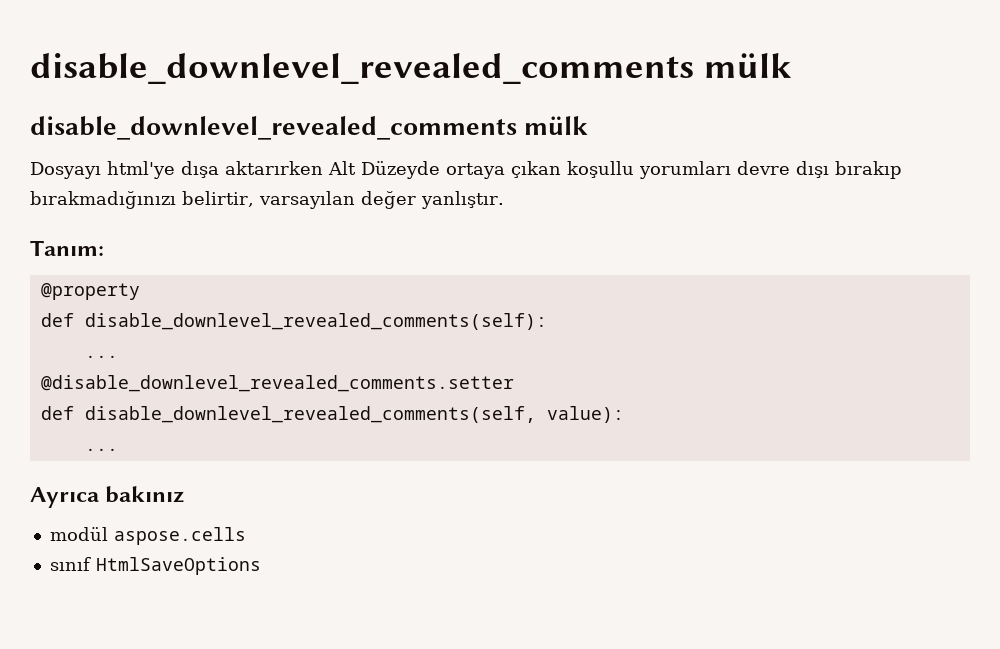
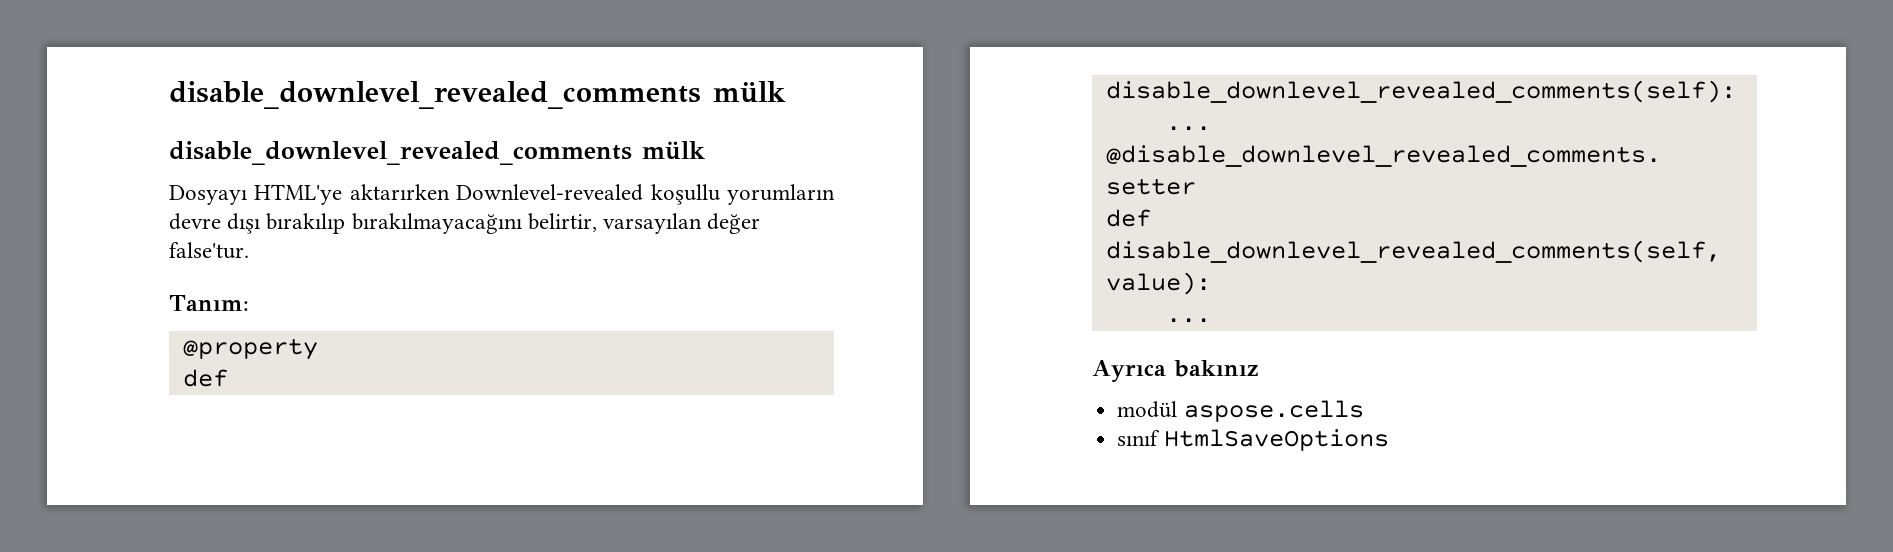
[107,161,902,179] [30,191,176,209] html'ye dışa aktarırken Alt Düzeyde ortaya çıkan koşullu yorumları devre dışı bırakıp bırakmadığınızı -> [254,184,835,205] [169,213,522,234] HTML'ye aktarırken Downlevel-revealed koşullu yorumların devre dışı bırakılıp bırakılmayacağını
[420,191,504,209] yanlıştır. -> [169,242,249,259] false'tur.

